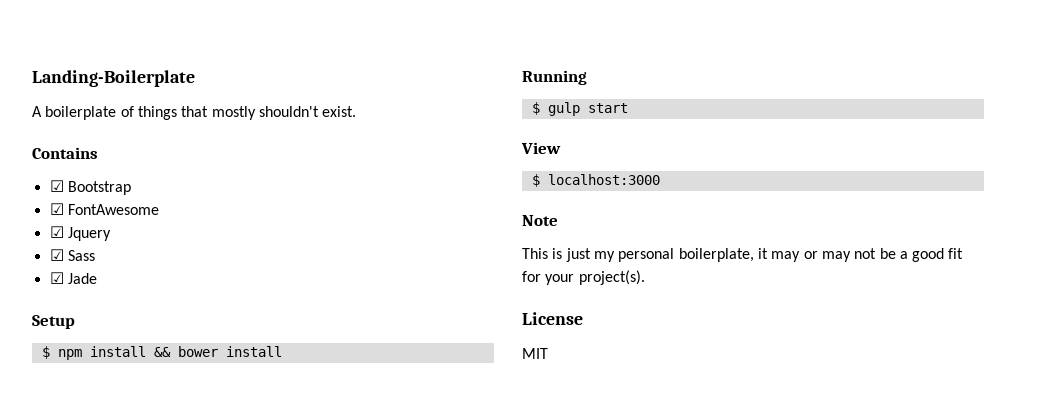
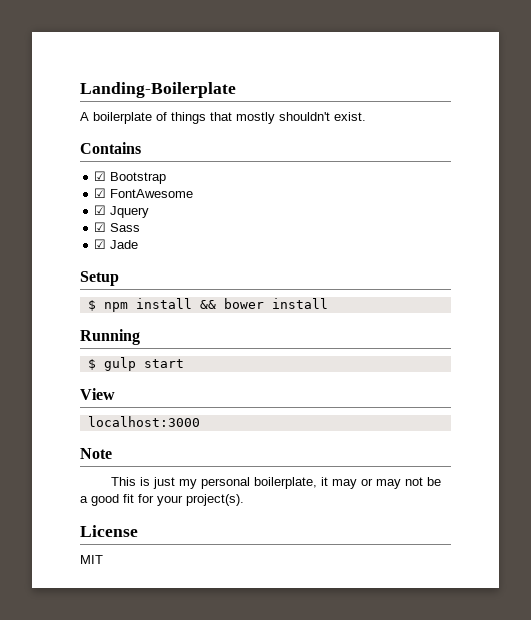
[531,174,540,187] $ -> (115, 394) none

